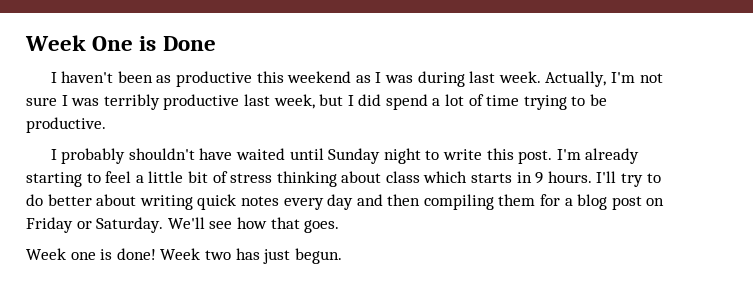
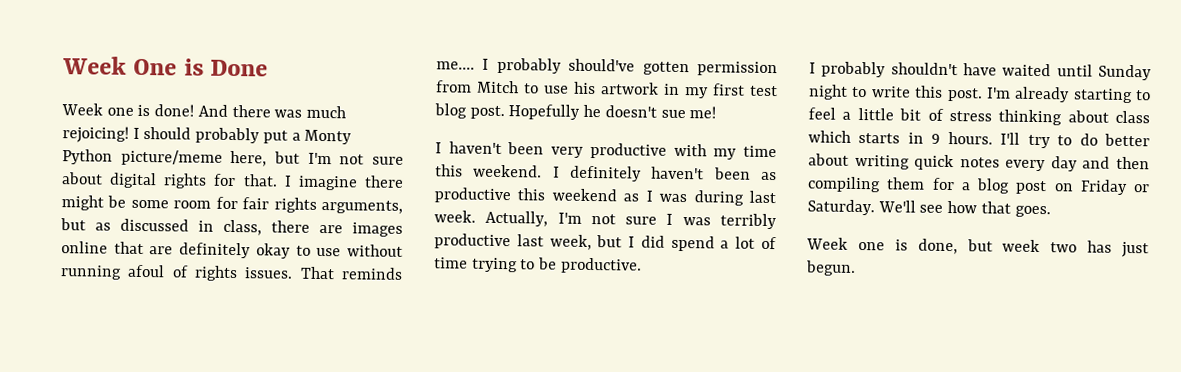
[50,72,57,83] I -> [61,103,347,119] [62,126,353,145] [62,149,404,167] [61,172,404,191] [61,195,404,214] [60,218,403,237] [61,241,404,259] [60,264,403,282] [436,57,778,77] [436,80,778,99] [434,103,717,120] [435,141,777,160] [435,164,642,182] Week one is done! And there was much rejoicing! I should probably put a Monty Python picture/meme here, but I'm not sure about digital rights for that. I imagine there might be some room for fair rights arguments, but as discussed in class, there are images online that are definitely okay to use without running afoul of rights issues. That reminds me.... I probably should've gotten permission from Mitch to use his artwork in my first test blog post. Hopefully he doesn't sue me! // I haven't been very productive with my time this weekend. I definitely
[116,248,201,260] done! Week -> [917,238,1041,255] done, but week

